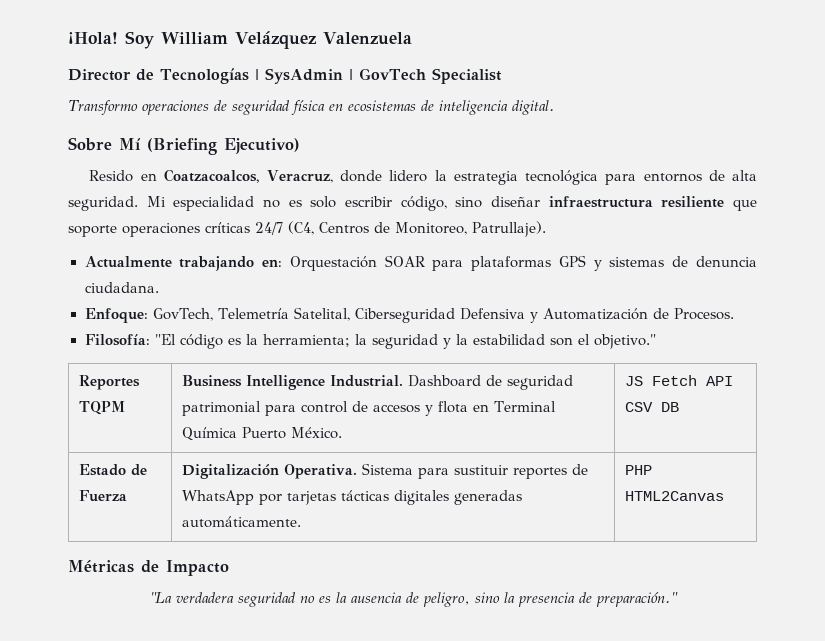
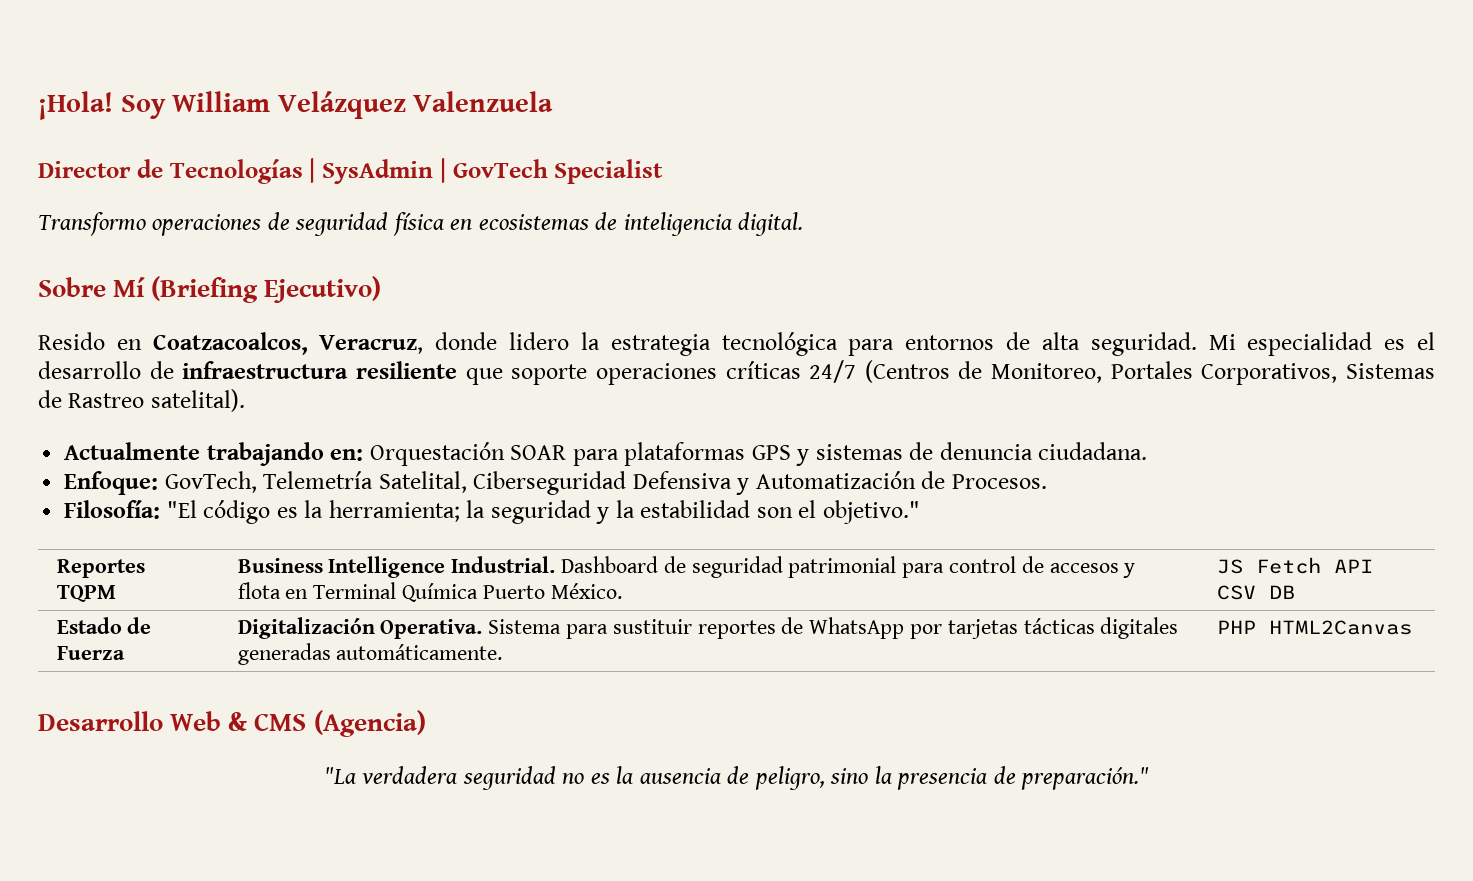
[263,196,540,211] no es solo escribir código, sino diseñar -> [1384,332,1435,350] [38,361,174,379] es el desarrollo de
[288,221,546,237] (C4, Centros de Monitoreo, Patrullaje). -> [864,360,1435,385] [38,389,245,412] (Centros de Monitoreo, Portales Corporativos, Sistemas de Rastreo satelital).
[68,560,229,576] Métricas de Impacto -> [38,710,426,737] Desarrollo Web & CMS (Agencia)

